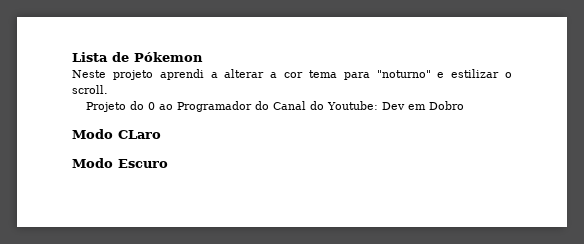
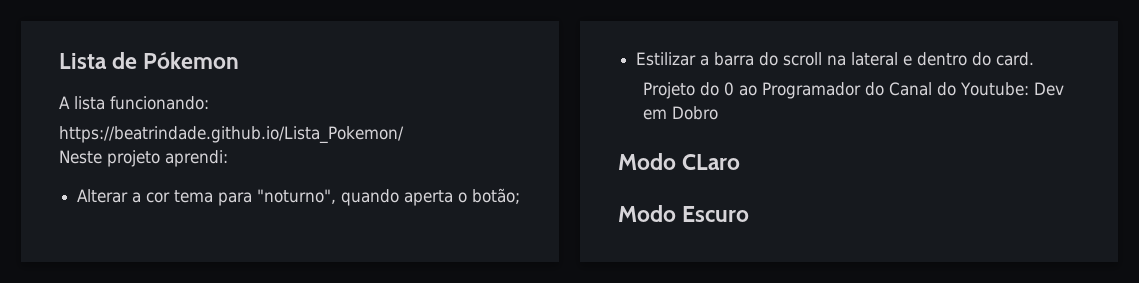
(203, 57) none -> [59,96,209,110] [59,126,404,144] // A lista funcionando: // https://beatrindade.github.io/Lista_Pokemon/
[159,69,265,80] aprendi a alterar -> [165,150,228,167] [77,189,129,203] aprendi: // Alterar
[376,69,512,78] [72,85,108,94] "noturno" e estilizar o scroll. -> [257,188,521,206] [636,52,1035,66] "noturno", quando aperta o botão; // Estilizar a barra do scroll na lateral e dentro do card.

